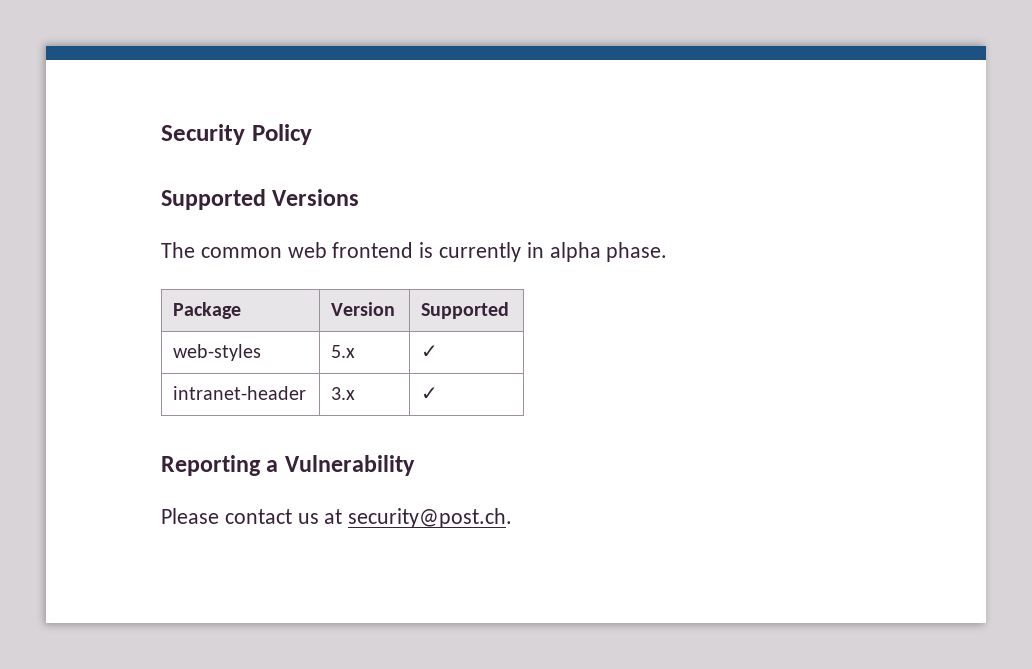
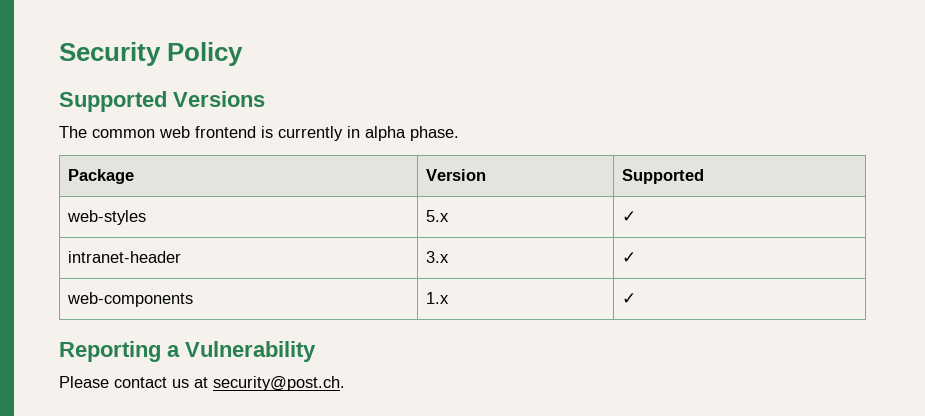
(439, 393) none -> [66,292,193,307] [425,292,449,304] [621,293,636,304] // web-components | 1.x | ✓

